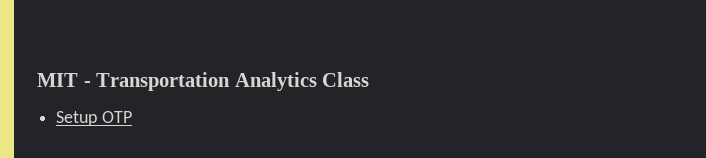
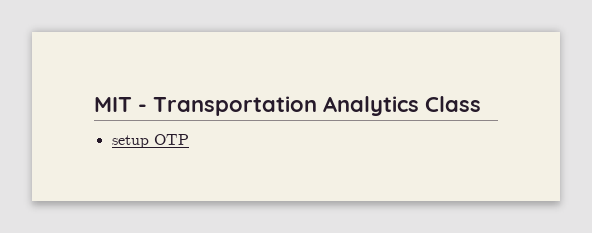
[56,111,98,126] Setup -> [111,135,149,148] setup

